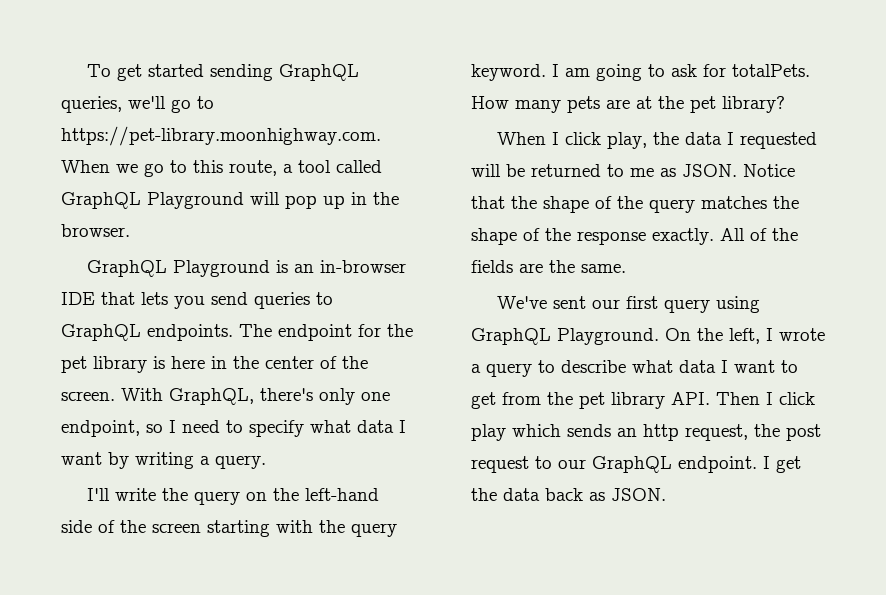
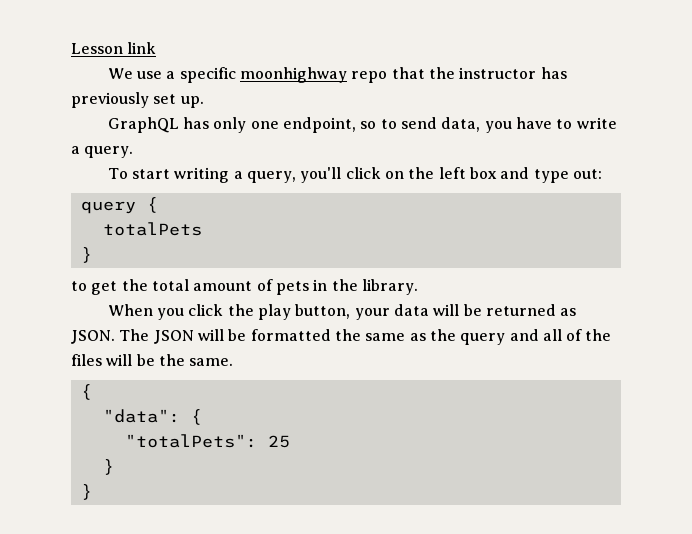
[87,64,360,81] [61,96,214,113] [61,126,381,146] [61,160,382,177] [61,192,399,209] [61,224,130,237] [87,260,407,277] [61,292,333,309] [61,324,413,341] [61,356,368,373] [61,388,390,405] [61,420,406,437] [61,452,266,469] [87,488,380,505] [61,520,397,537] [471,64,810,81] [471,96,785,113] [497,132,818,149] [471,164,795,177] [471,196,799,213] [471,228,798,245] [471,260,626,273] [497,296,761,313] [471,328,825,345] [471,360,798,377] [471,392,815,409] [471,424,821,441] [471,456,801,473] [471,488,666,501] To get started sending GraphQL queries, we'll go to https://pet-library.moonhighway.com. When we go to this route, a tool called GraphQL Playground will pop up in the browser. // GraphQL Playground is an in-browser IDE that lets you send queries to GraphQL endpoints. The endpoint for the pet library is here in the center of the screen. With GraphQL, there's only one endpoint, so I need to specify what data I want by writing a query. // I'll write the query on the left-hand side of the screen starting with the query keyword. I am going to ask for totalPets. How many pets are at the pet library? // When I click play, the data I requested will be returned to me as JSON. Notice that the shape of the query matches the shape of the response exactly. All of the fields are the same. // We've sent our first query using GraphQL Playground. On the left, I wrote a query to describe what data I want to get from the pet library API. Then I click play which sends an http request, the post request to our GraphQL endpoint. I get the data back as JSON. -> [71,42,157,54] [107,67,567,83] [71,92,204,108] [107,117,617,133] [71,146,134,158] [107,167,602,183] [80,197,158,214] [102,222,202,236] [80,247,92,263] [71,279,418,295] [107,304,577,320] [71,329,612,345] [71,354,234,366] [80,384,92,400] [102,409,202,425] [124,434,290,448] [102,459,114,475] [80,484,92,500] Lesson link // We use a specific moonhighway repo that the instructor has previously set up. // GraphQL has only one endpoint, so to send data, you have to write a query. // To start writing a query, you'll click on the left box and type out: // query { // totalPets // } // to get the total amount of pets in the library. // When you click the play button, your data will be returned as JSON. The JSON will be formatted the same as the query and all of the files will be the same. // { // "data": { // "totalPets": 25 // } // }

